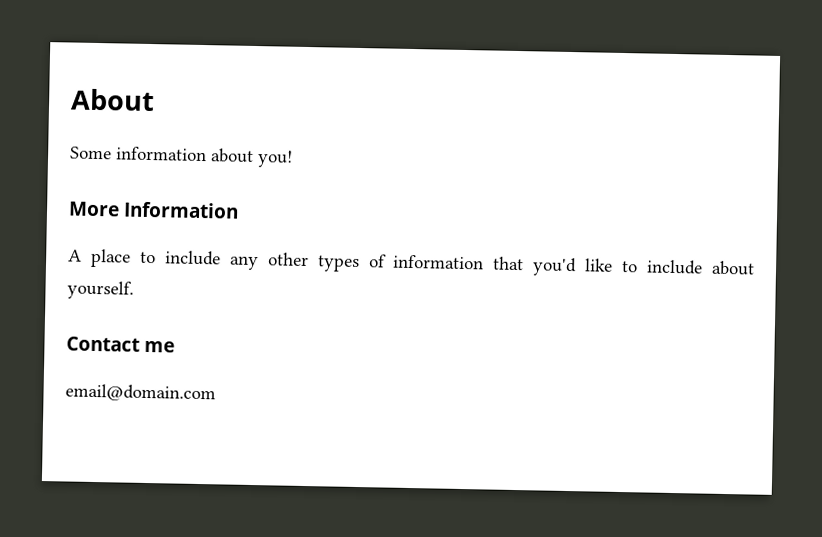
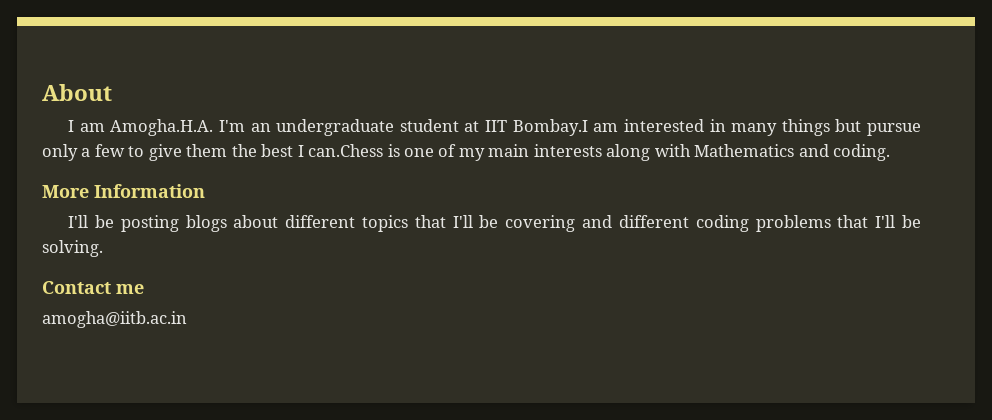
[70,146,293,168] [68,201,240,219] [68,248,756,277] [67,280,134,300] Some information about you! // More Information // A place to include any other types of information that you'd like to include about yourself. -> [68,119,922,136] [42,144,891,161] [42,184,205,198] [68,215,922,232] [42,240,103,257] I am Amogha.H.A. I'm an undergraduate student at IIT Bombay.I am interested in many things but pursue only a few to give them the best I can.Chess is one of my main interests along with Mathematics and coding. // More Information // I'll be posting blogs about different topics that I'll be covering and different coding problems that I'll be solving.
[65,383,216,403] email@domain.com -> [42,311,187,328] amogha@iitb.ac.in

